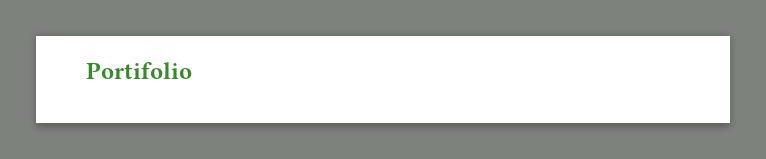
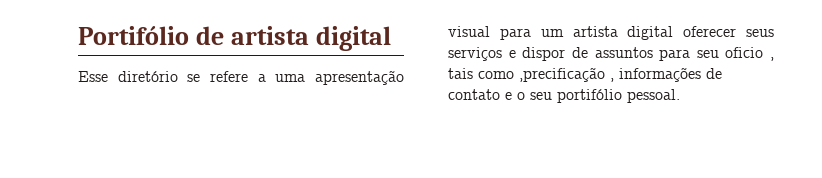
[86,62,192,79] Portifolio -> [78,26,391,51] [78,70,404,85] [448,26,774,40] [448,47,774,61] [448,67,722,82] [448,89,680,103] Portifólio de artista digital // Esse diretório se refere a uma apresentação visual para um artista digital oferecer seus serviços e dispor de assuntos para seu oficio , tais como ,precificação , informações de contato e o seu portifólio pessoal.

